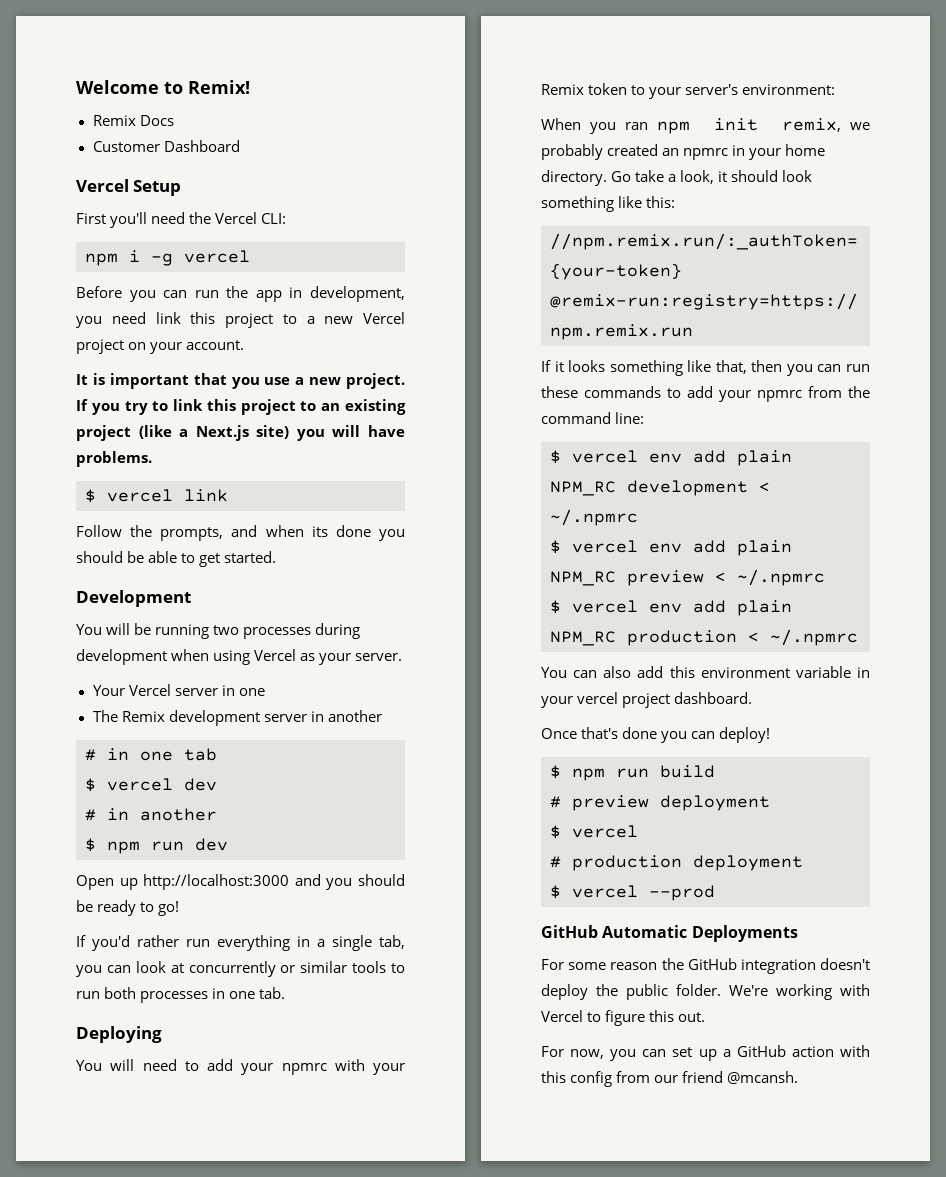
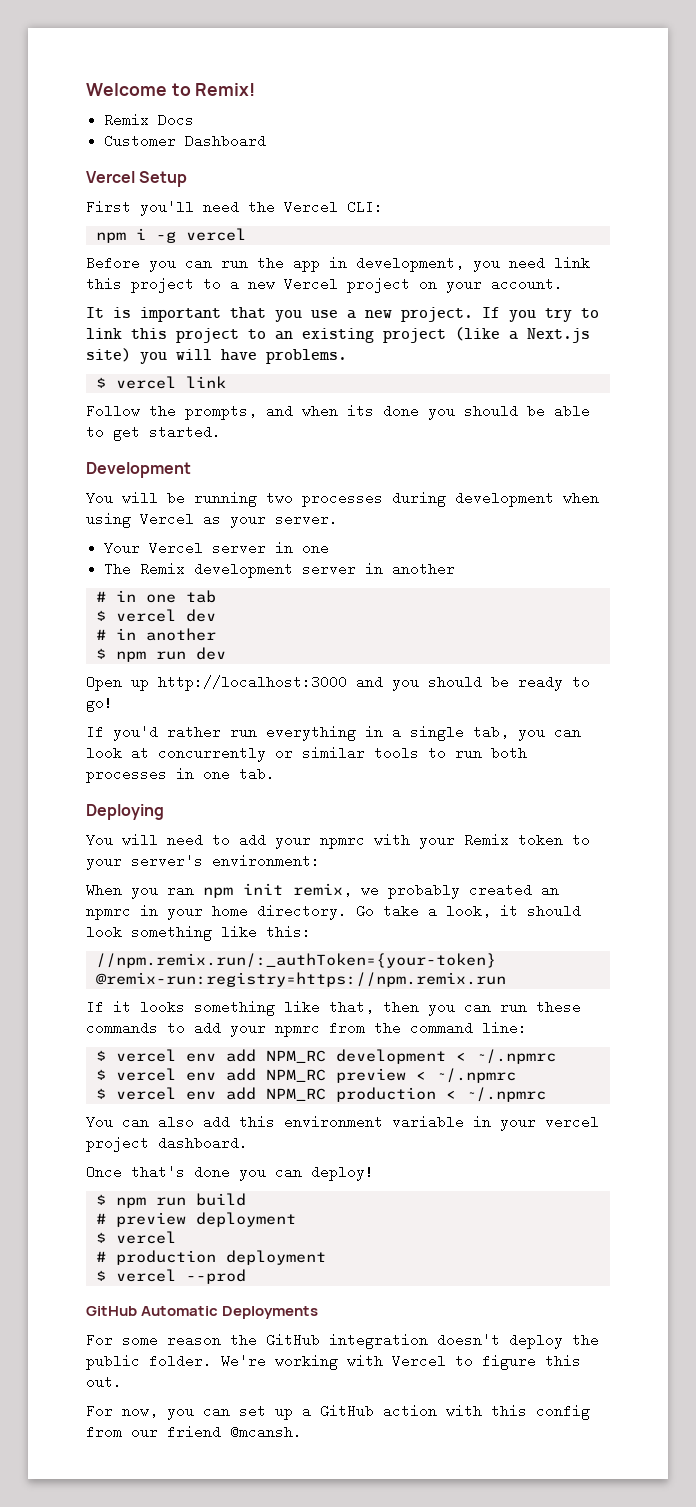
[737,450,792,466] plain -> (256, 1055) none
[737,540,792,556] plain -> (256, 1074) none
[737,600,792,616] plain -> (256, 1093) none

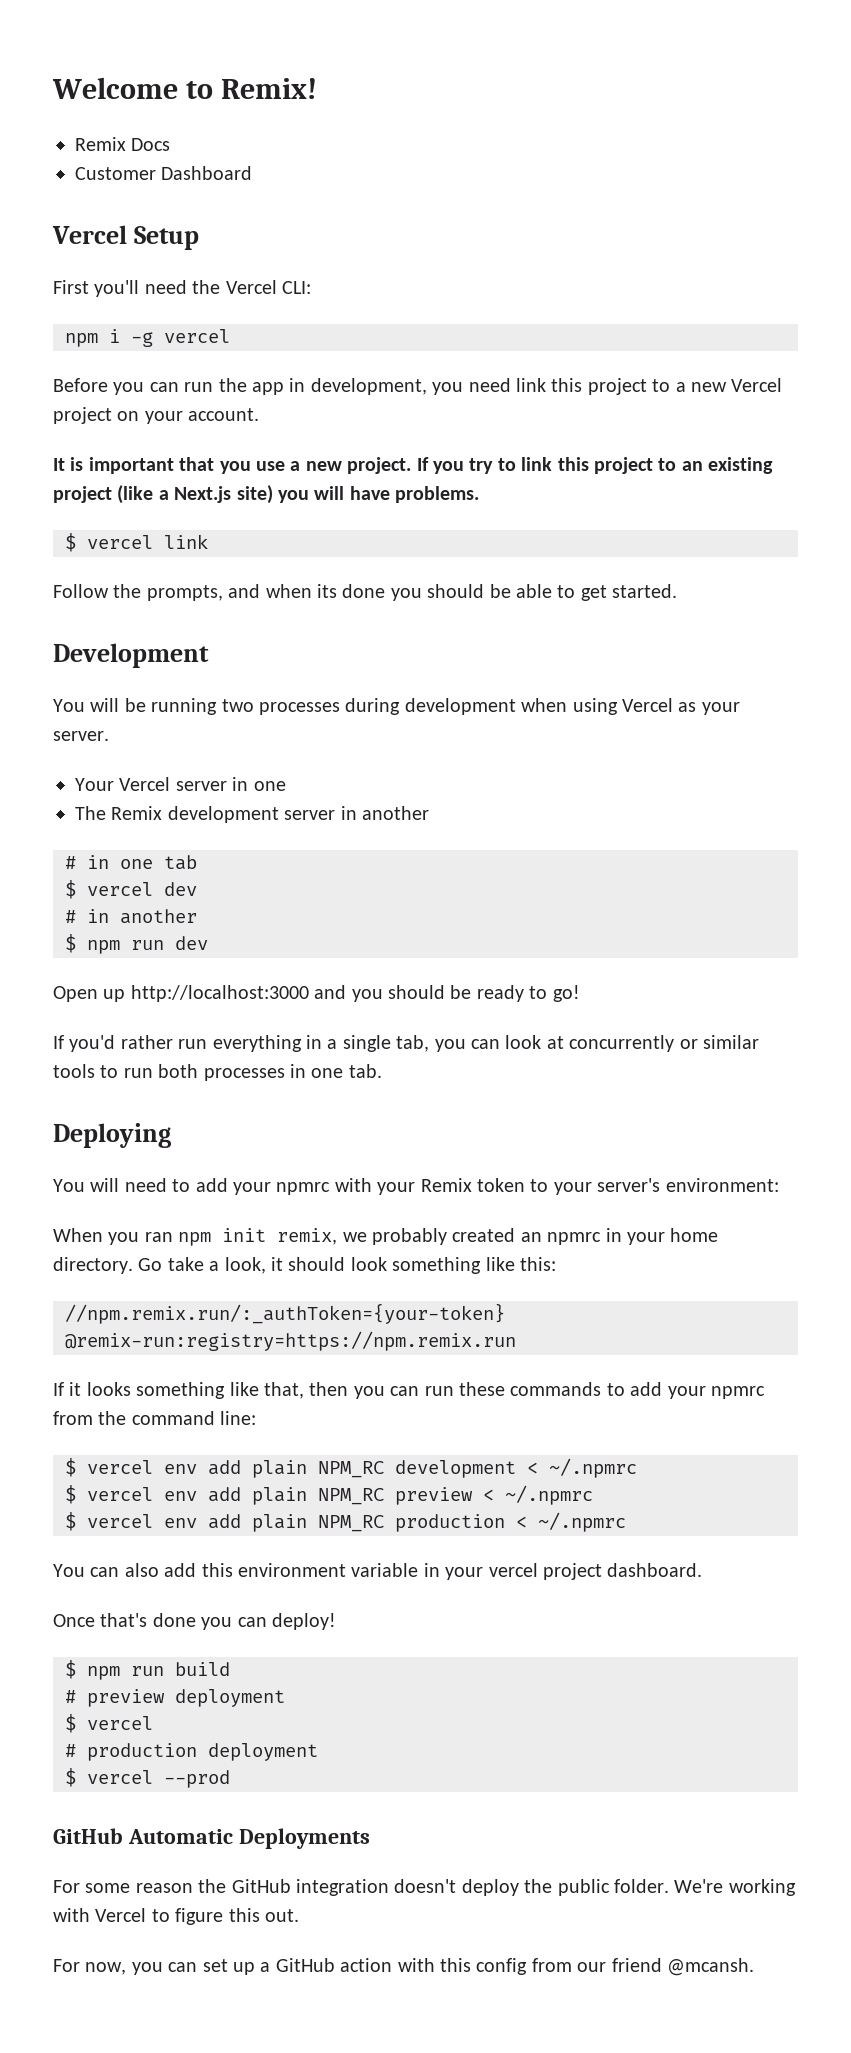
(256, 1055) none -> [252,1460,307,1478] plain
(256, 1074) none -> [252,1487,307,1505] plain
(256, 1093) none -> [252,1514,307,1532] plain

